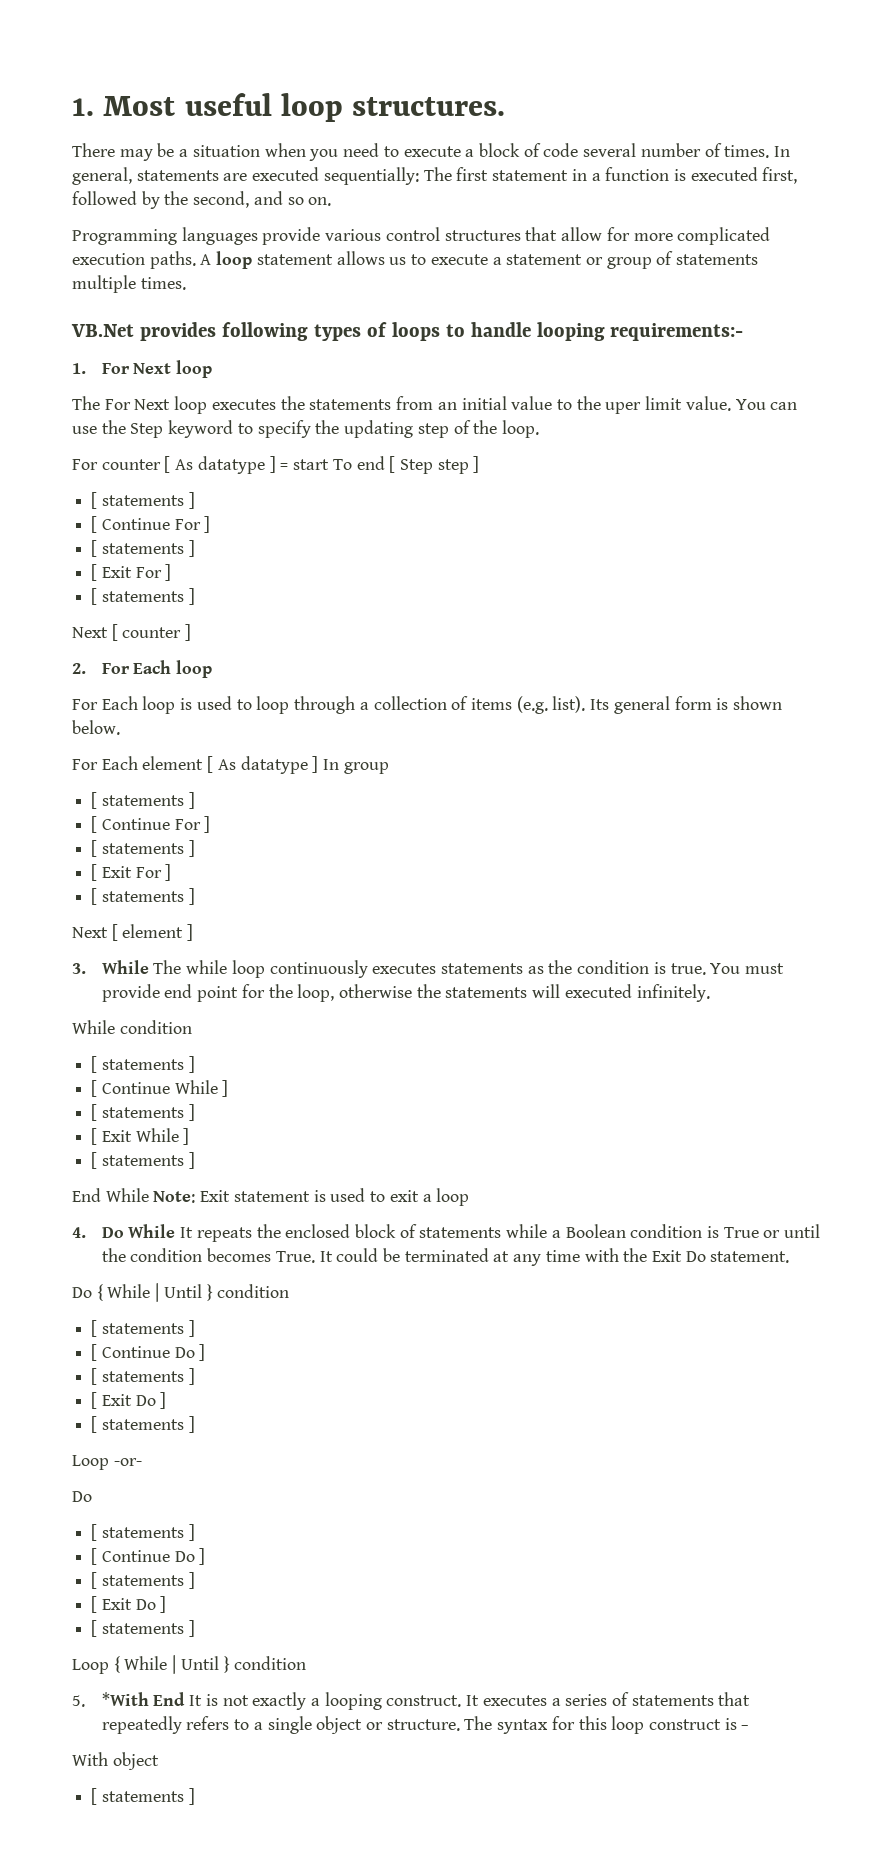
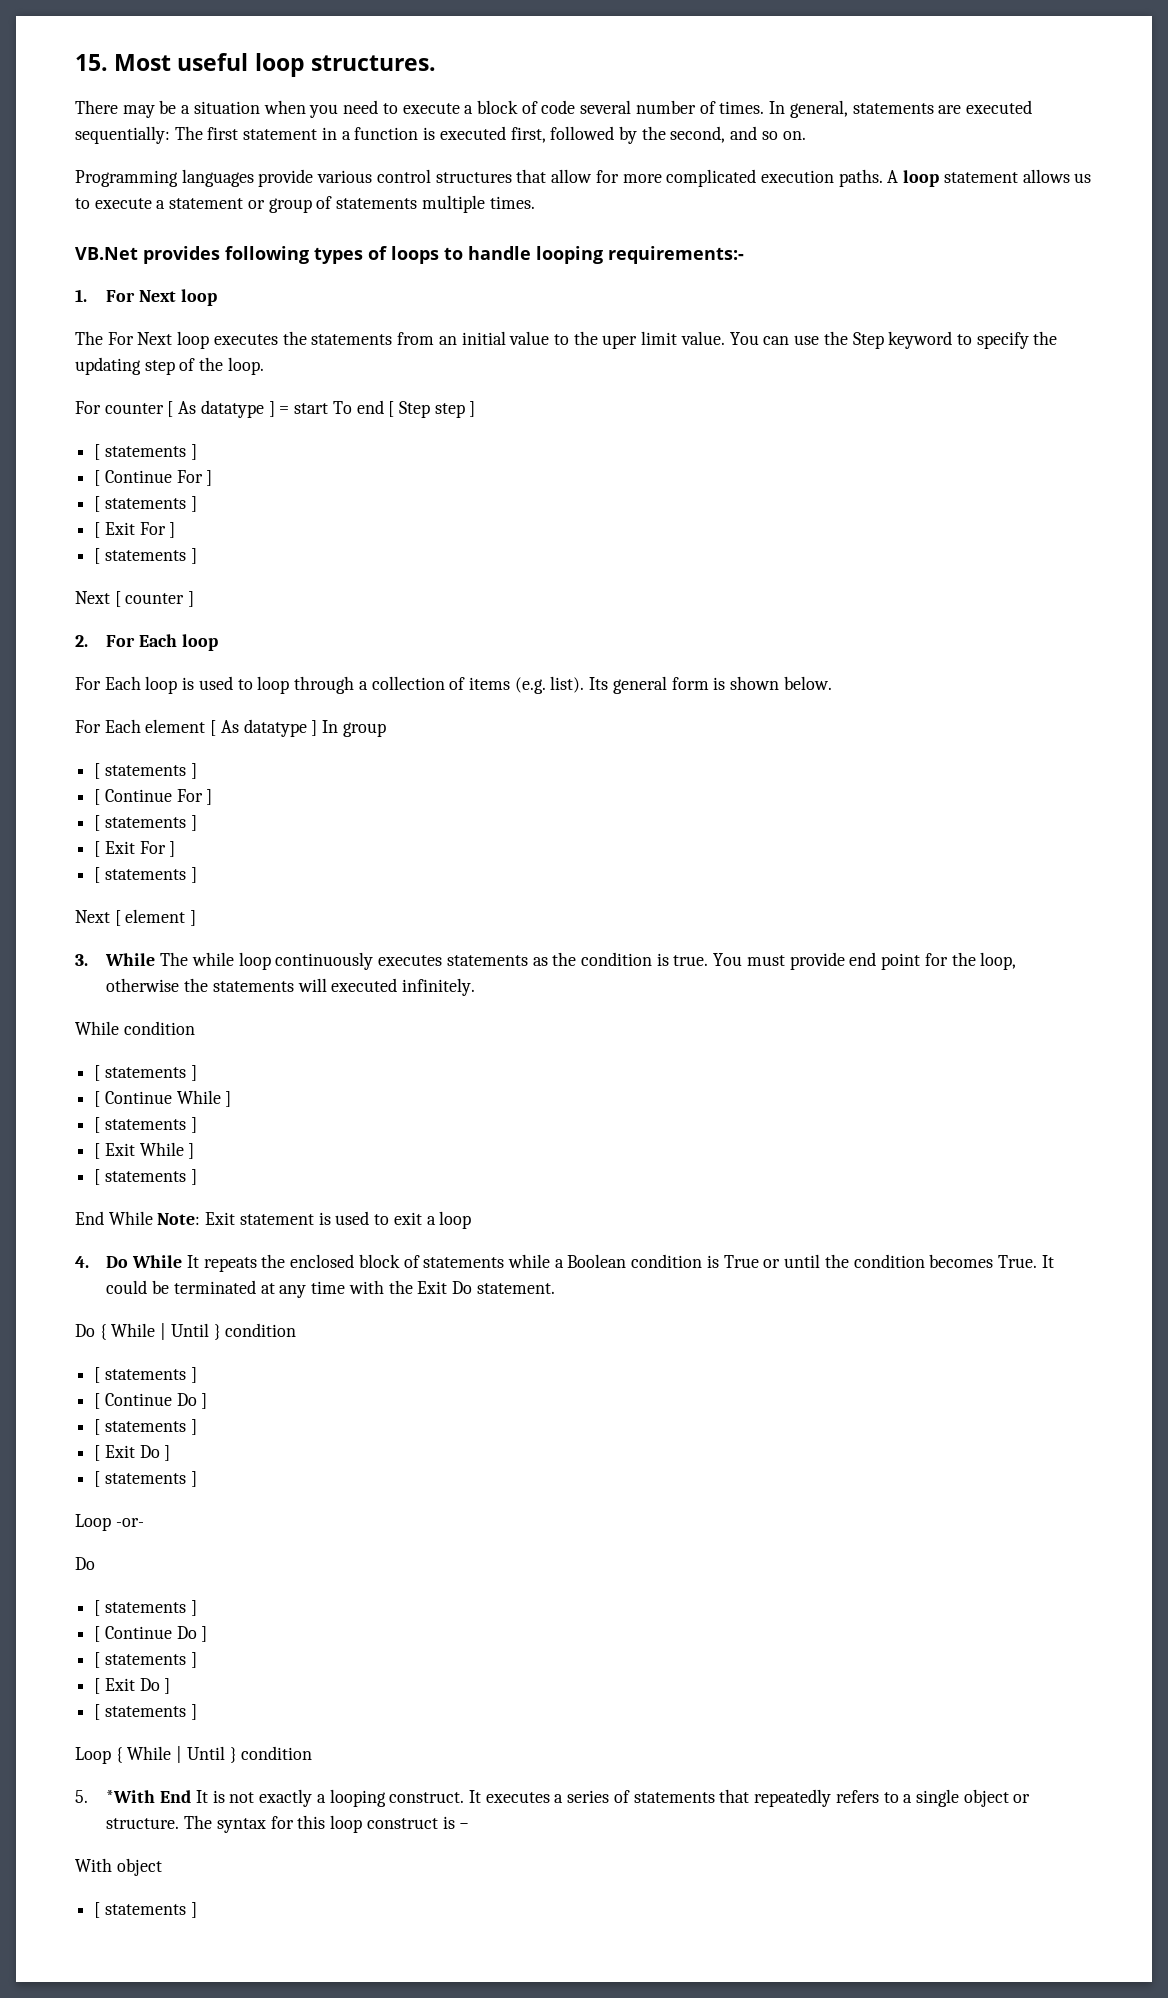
[72,98,94,116] 1. -> [75,54,108,71] 15.

